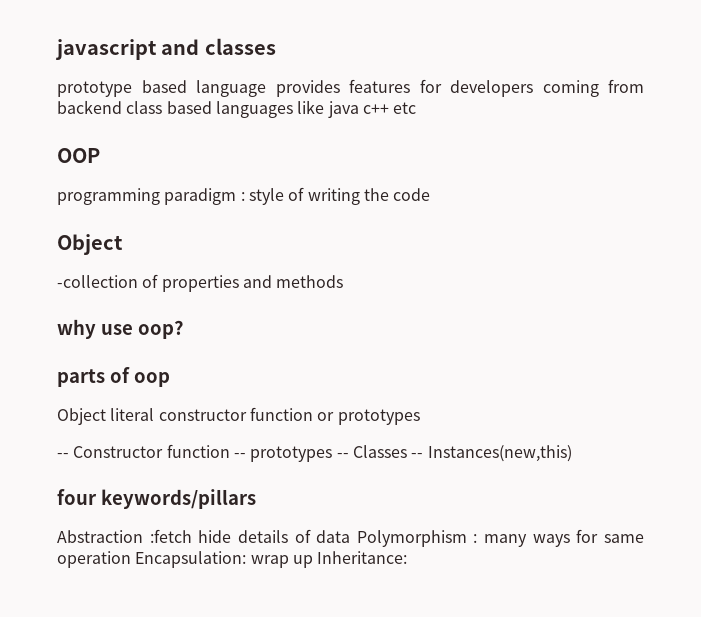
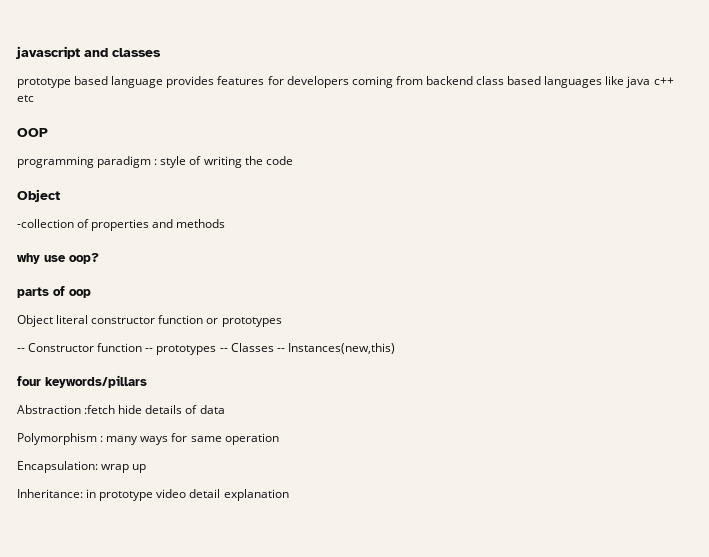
(351, 536) none -> (225, 409) //
(131, 559) none -> (279, 439) //
[317,551,408,564] Inheritance: -> [17,489,289,501] // Inheritance: in prototype video detail explanation

